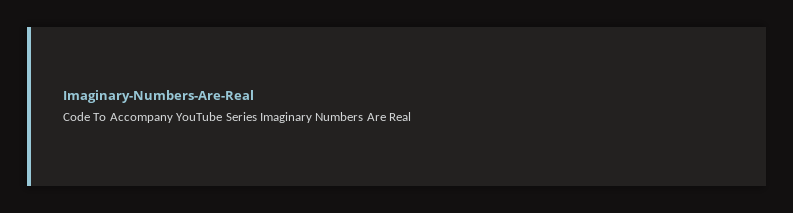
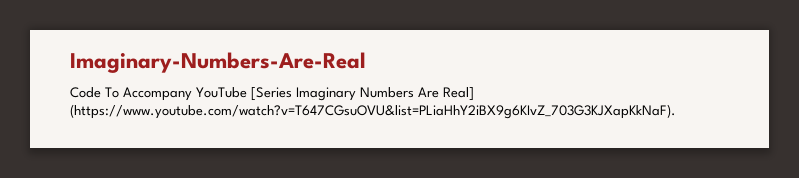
[225,112,257,121] Series -> [251,87,292,101] [Series
[389,112,411,121] Real -> [443,87,474,101] [70,104,676,119] Real] (https://www.youtube.com/watch?v=T647CGsuOVU&list=PLiaHhY2iBX9g6KIvZ_703G3KJXapKkNaF).

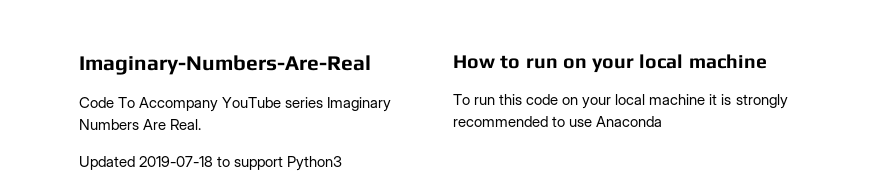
[251,87,292,101] [Series -> [285,97,324,108] series
[443,87,474,101] [70,104,676,119] Real] (https://www.youtube.com/watch?v=T647CGsuOVU&list=PLiaHhY2iBX9g6KIvZ_703G3KJXapKkNaF). -> [170,119,202,130] [79,156,343,171] [453,54,767,73] [453,94,788,109] [453,116,663,127] Real. // Updated 2019-07-18 to support Python3 // How to run on your local machine // To run this code on your local machine it is strongly recommended to use Anaconda

